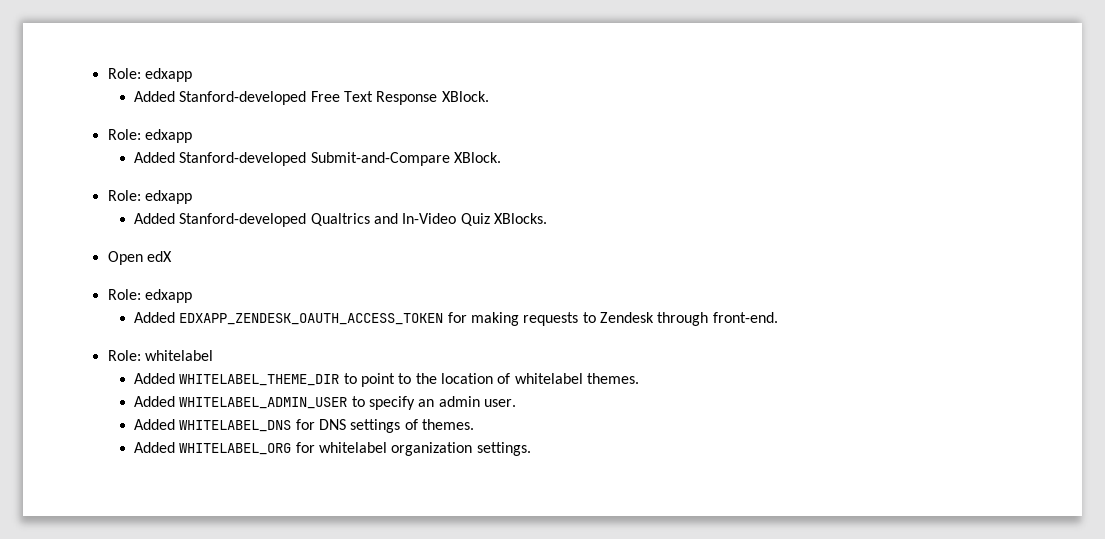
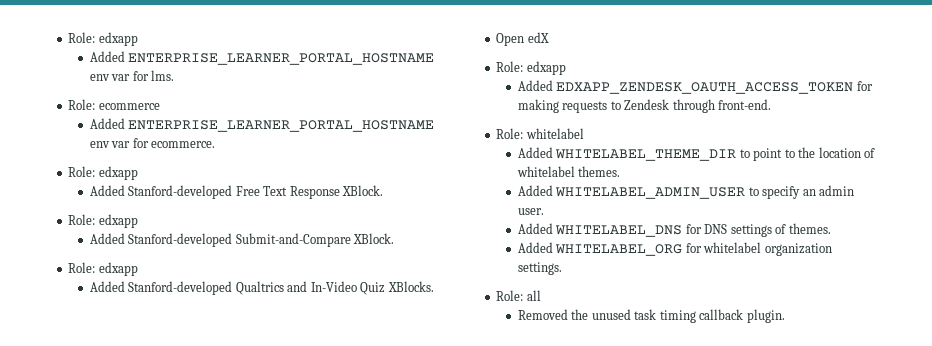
[107,68,192,82] Role: edxapp -> [68,32,138,46] [89,51,435,65] [89,70,175,81] [68,99,160,110] [89,118,435,132] [89,138,216,148] [68,166,138,180] Role: edxapp // Added ENTERPRISE_LEARNER_PORTAL_HOSTNAME env var for lms. // Role: ecommerce // Added ENTERPRISE_LEARNER_PORTAL_HOSTNAME env var for ecommerce. // Role: edxapp
(531, 449) none -> [496,290,541,301] [517,309,785,323] // Role: all // Removed the unused task timing callback plugin.

